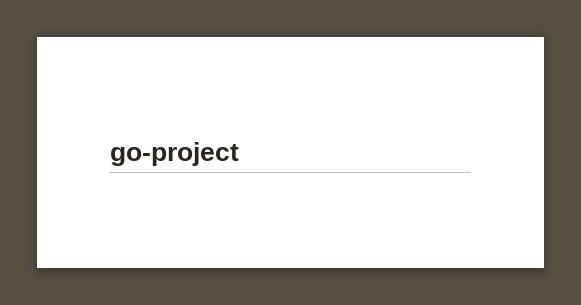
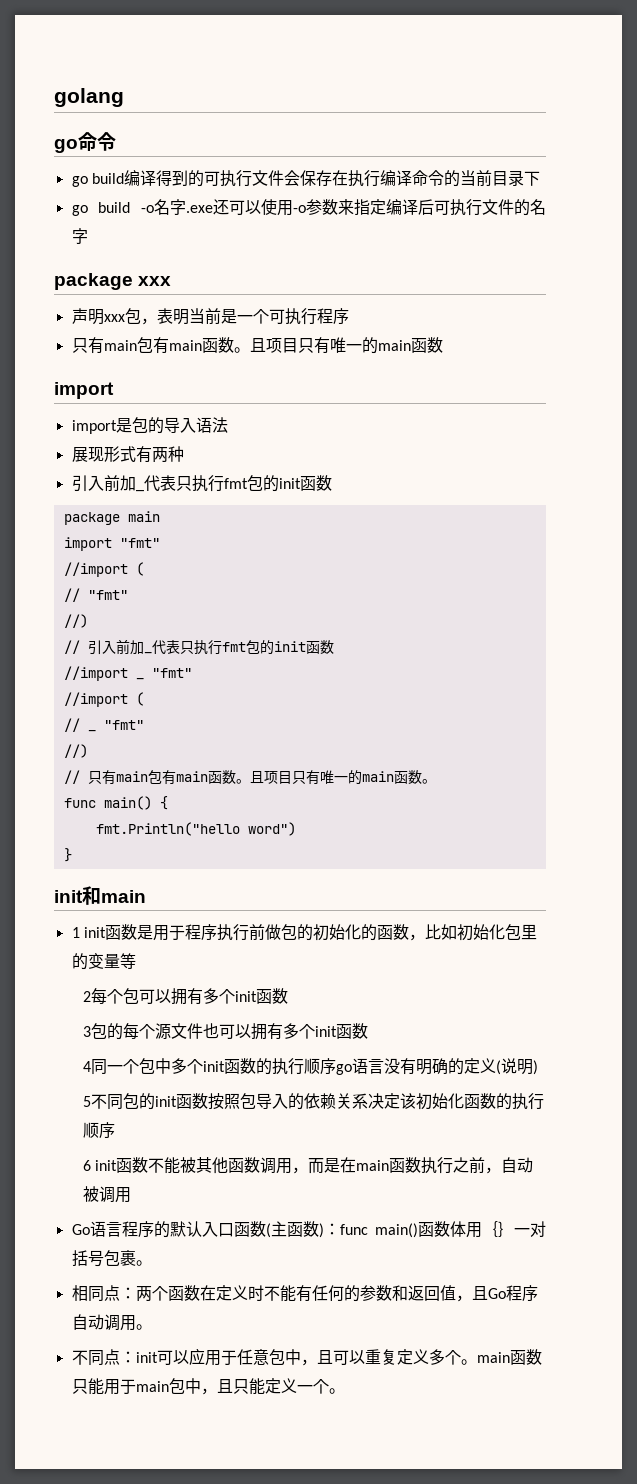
[110,142,239,166] go-project -> [54,88,124,107] [54,132,116,153] [71,170,540,187] [71,199,546,216] [71,228,88,244] [54,273,172,290] [71,308,349,325] [71,337,443,354] [54,382,114,399] [71,417,228,434] [71,446,184,463] [71,475,332,492] [63,511,160,525] [63,537,160,551] [63,562,144,577] [63,588,128,602] [63,614,88,628] [63,639,334,655] [63,666,144,681] [151,668,192,678] [63,692,144,707] [63,718,96,732] [103,720,144,730] [63,744,88,758] [63,770,436,785] [63,796,168,810] [95,822,296,836] [63,848,72,862] [54,886,146,905] [71,924,537,941] [71,953,136,970] [82,988,288,1005] [82,1023,368,1040] [82,1058,538,1075] [82,1093,544,1110] [82,1122,115,1139] [82,1157,533,1174] [82,1186,131,1203] [71,1221,546,1238] [71,1250,152,1267] [71,1285,538,1302] [71,1314,152,1331] [71,1348,542,1366] [71,1378,345,1395] golang // go命令 // go build编译得到的可执行文件会保存在执行编译命令的当前目录下 // go build -o名字.exe还可以使用-o参数来指定编译后可执行文件的名字 // package xxx // 声明xxx包，表明当前是一个可执行程序 // 只有main包有main函数。且项目只有唯一的main函数 // import // import是包的导入语法 // 展现形式有两种 // 引入前加_代表只执行fmt包的init函数 // package main // import "fmt" // //import ( // // "fmt" // //) // // 引入前加_代表只执行fmt包的init函数 // //import _ "fmt" // //import ( // // _ "fmt" // //) // // 只有main包有main函数。且项目只有唯一的main函数。 // func main() { // fmt.Println("hello word") // } // init和main // 1 init函数是用于程序执行前做包的初始化的函数，比如初始化包里的变量等 // 2每个包可以拥有多个init函数 // 3包的每个源文件也可以拥有多个init函数 // 4同一个包中多个init函数的执行顺序go语言没有明确的定义(说明) // 5不同包的init函数按照包导入的依赖关系决定该初始化函数的执行顺序 // 6 init函数不能被其他函数调用，而是在main函数执行之前，自动被调用 // Go语言程序的默认入口函数(主函数)：func main()函数体用｛｝一对括号包裹。 // 相同点：两个函数在定义时不能有任何的参数和返回值，且Go程序自动调用。 // 不同点：init可以应用于任意包中，且可以重复定义多个。main函数只能用于main包中，且只能定义一个。

